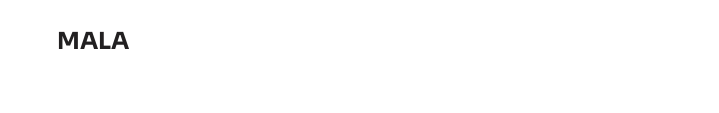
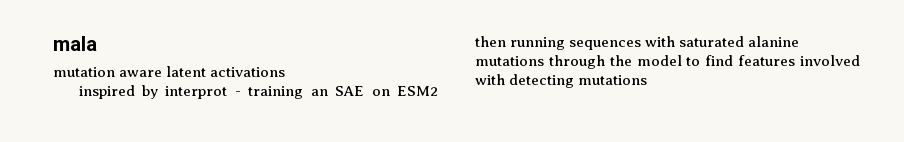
[57,31,130,49] MALA -> [53,36,97,51] [53,66,286,77] [78,85,439,99] [475,36,800,50] [475,55,861,69] [475,74,648,88] mala // mutation aware latent activations // inspired by interprot - training an SAE on ESM2 then running sequences with saturated alanine mutations through the model to find features involved with detecting mutations

